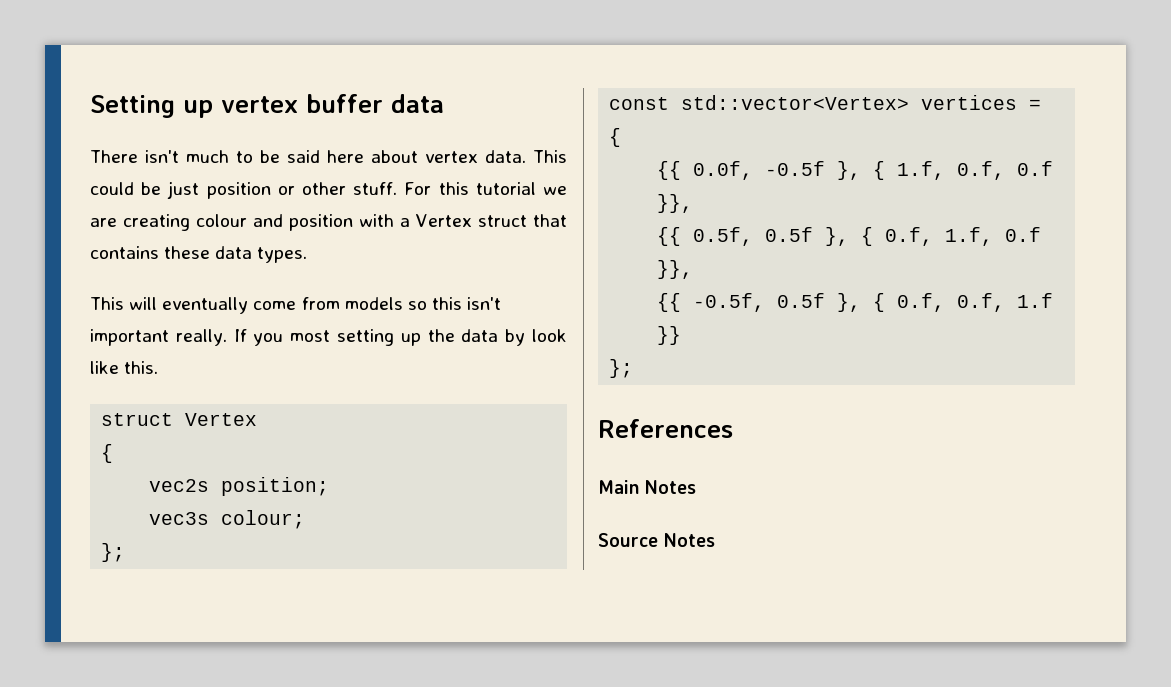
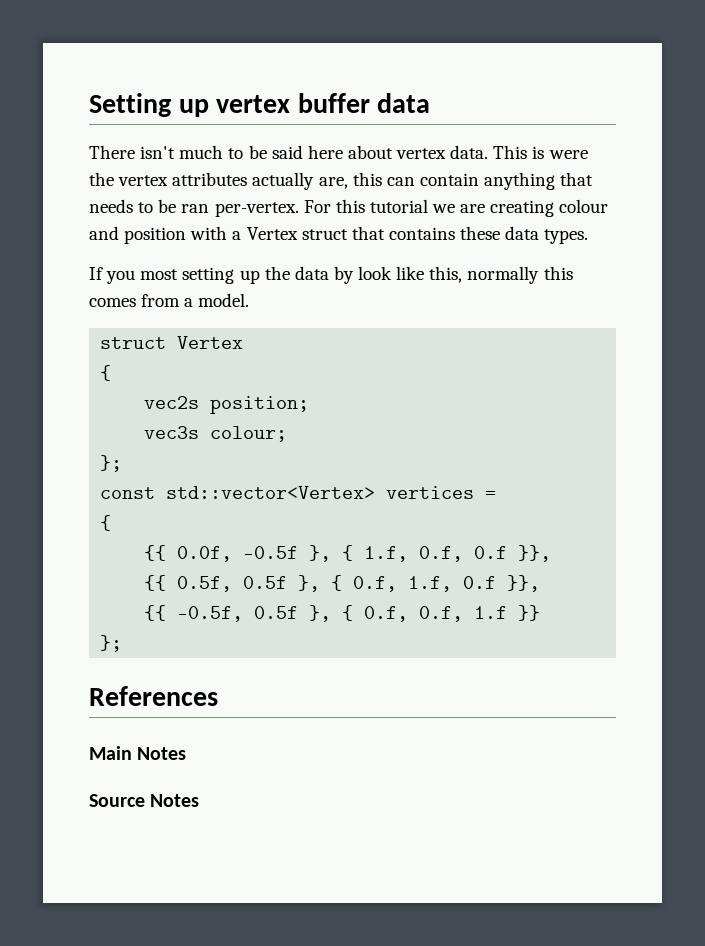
[90,181,398,199] could be just position or other stuff. -> [532,146,588,159] [89,172,594,190] [89,199,299,217] is were the vertex attributes actually are, this can contain anything that needs to be ran per-vertex.
[90,297,502,314] [90,329,227,346] This will eventually come from models so this isn't important really. -> (589, 236) none
[124,361,159,374] this. -> [429,266,573,284] [89,293,250,307] this, normally this comes from a model.

